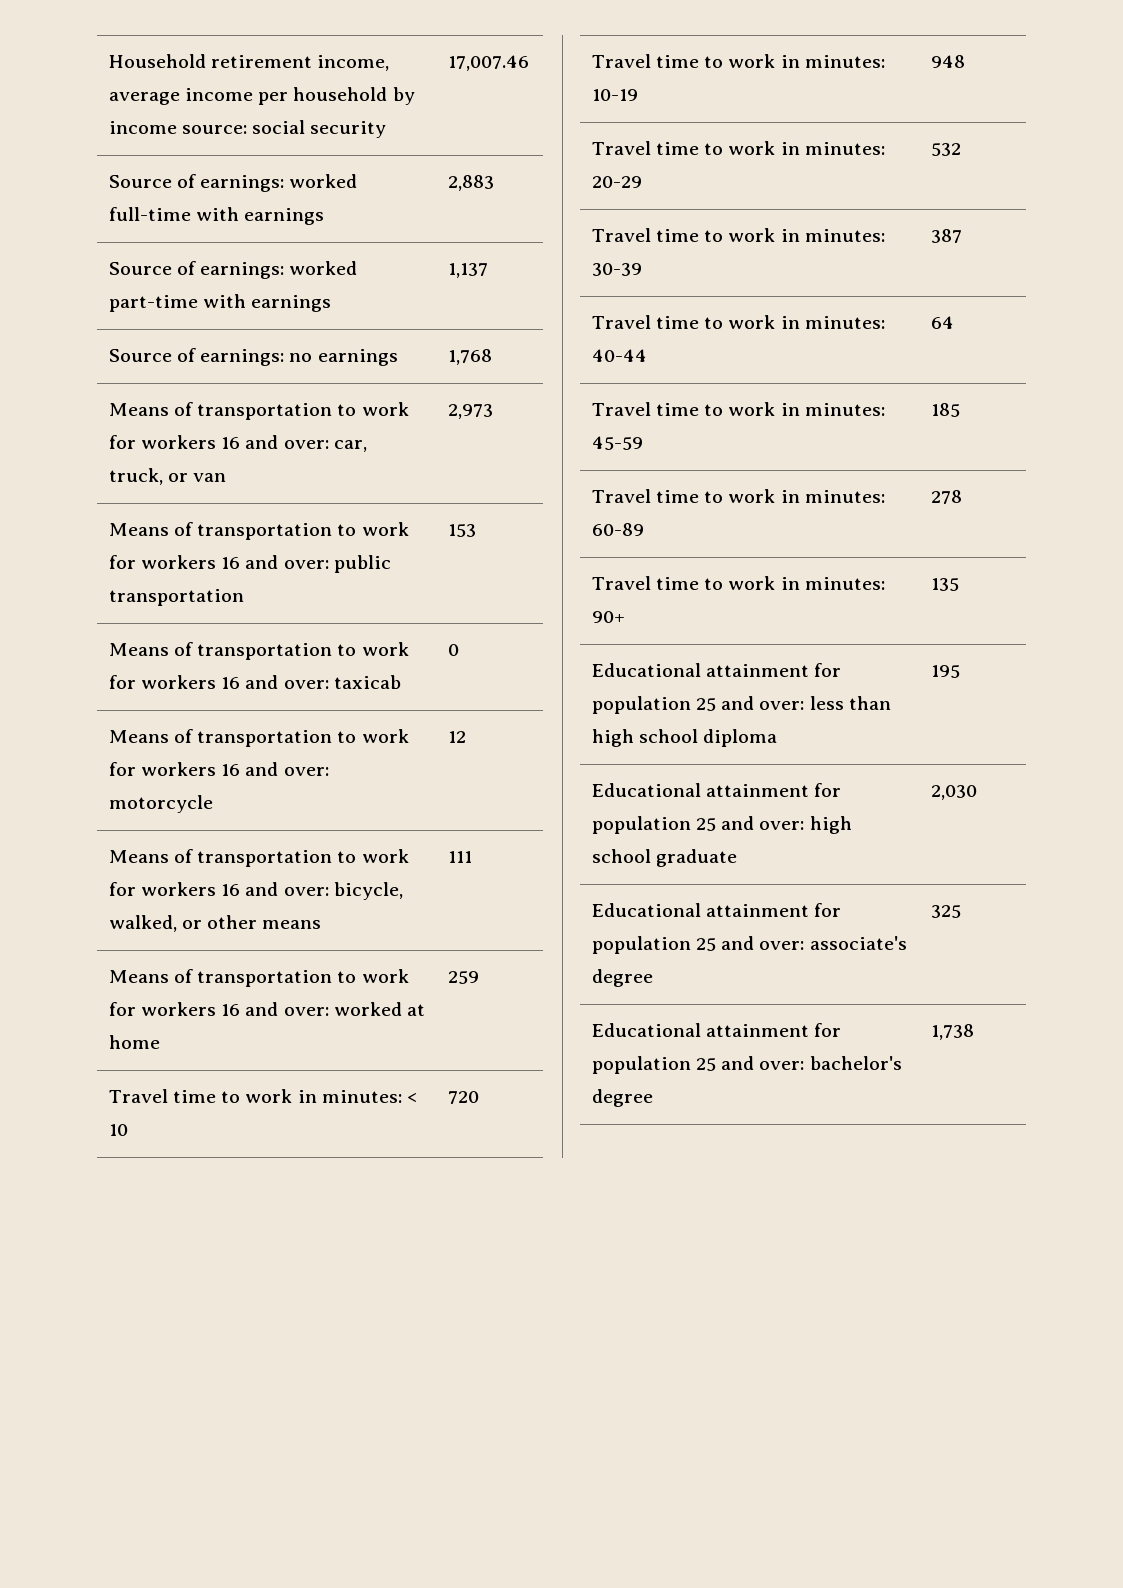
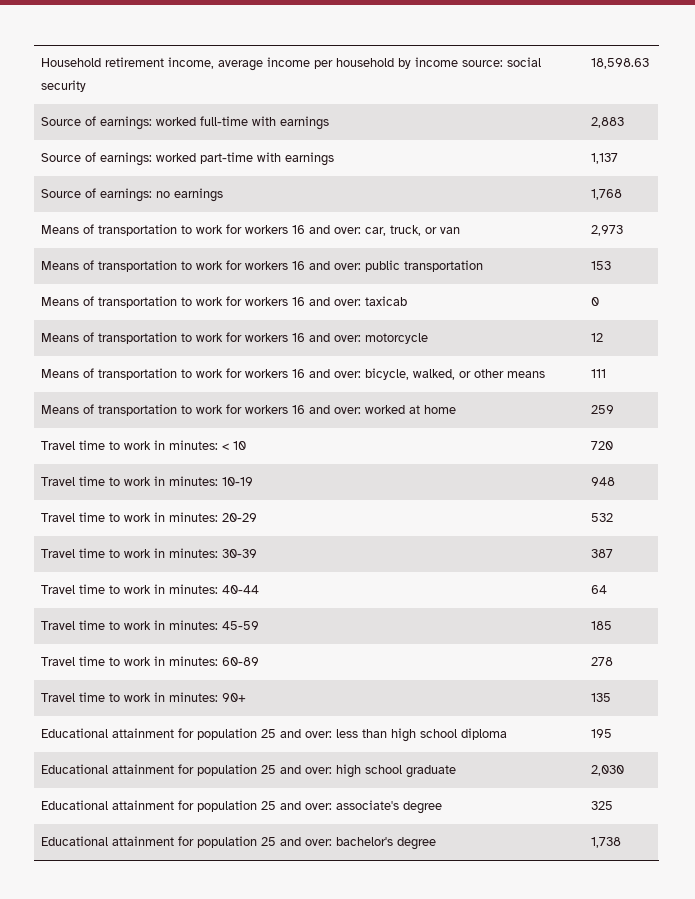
[447,55,529,71] 17,007.46 -> [591,58,650,69] 18,598.63

